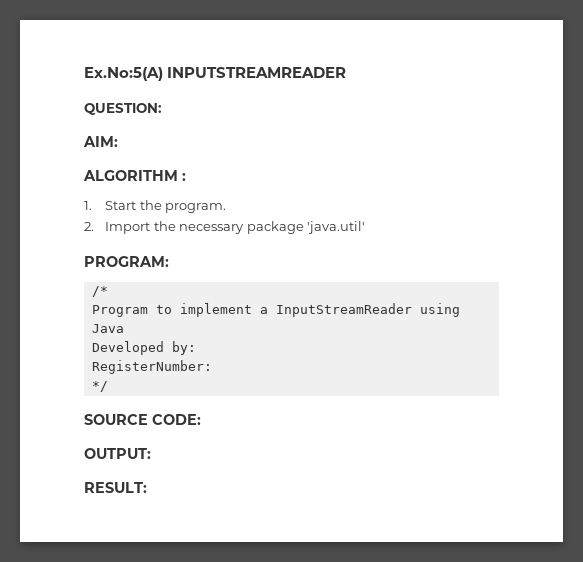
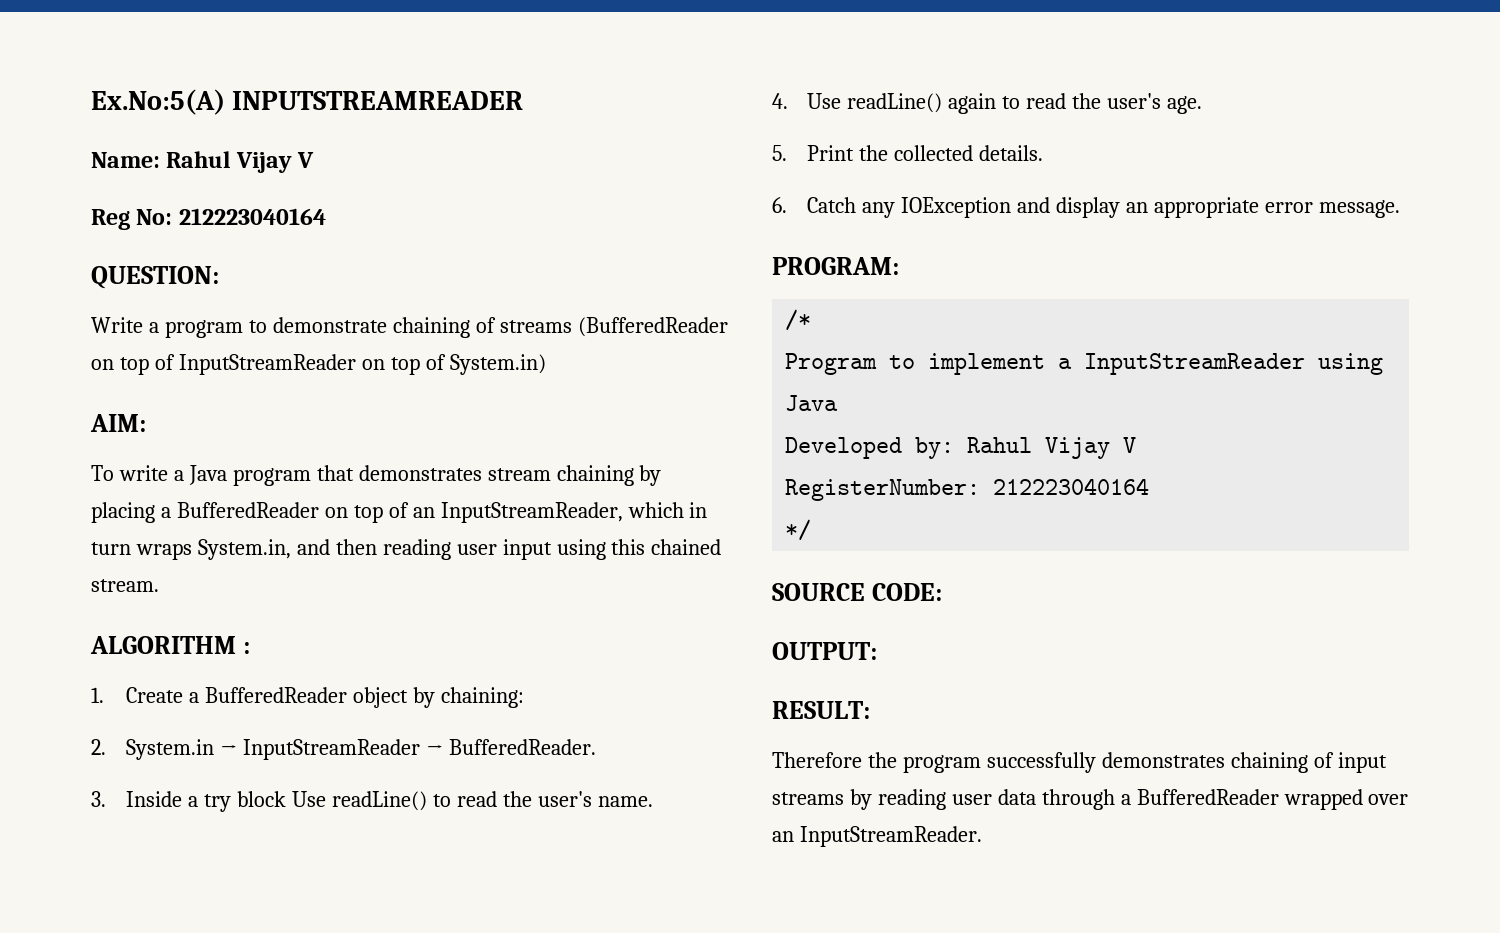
[84,103,162,115] [83,136,118,147] [83,170,186,181] [84,200,227,213] [84,221,366,234] QUESTION: // AIM: // ALGORITHM : // 1. Start the program. // 2. Import the necessary package 'java.util' -> [91,151,315,173] [91,208,326,230] [91,266,219,289] [91,317,728,338] [91,354,546,375] [90,414,146,432] [91,465,662,486] [91,502,708,523] [91,539,722,560] [91,579,159,592] [90,636,250,654] [91,687,524,708] [91,739,596,760] [91,791,653,812] [772,93,1202,114] [772,145,1043,161] [772,197,1400,218] Name: Rahul Vijay V // Reg No: 212223040164 // QUESTION: // Write a program to demonstrate chaining of streams (BufferedReader on top of InputStreamReader on top of System.in) // AIM: // To write a Java program that demonstrates stream chaining by placing a BufferedReader on top of an InputStreamReader, which in turn wraps System.in, and then reading user input using this chained stream. // ALGORITHM : // 1. Create a BufferedReader object by chaining: // 2. System.in → InputStreamReader → BufferedReader. // 3. Inside a try block Use readLine() to read the user's name. // 4. Use readLine() again to read the user's age. // 5. Print the collected details. // 6. Catch any IOException and display an appropriate error message.
(196, 348) none -> [967,437,1137,459] Rahul Vijay V
(212, 367) none -> [993,478,1150,495] 212223040164
(147, 487) none -> [772,752,1387,773] [772,789,1409,810] [772,826,982,847] // Therefore the program successfully demonstrates chaining of input streams by reading user data through a BufferedReader wrapped over an InputStreamReader.

